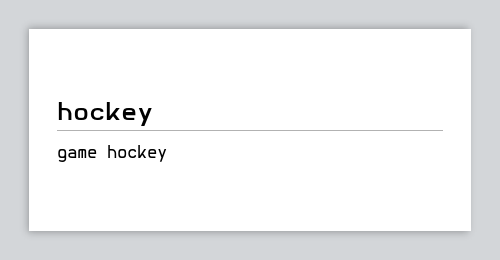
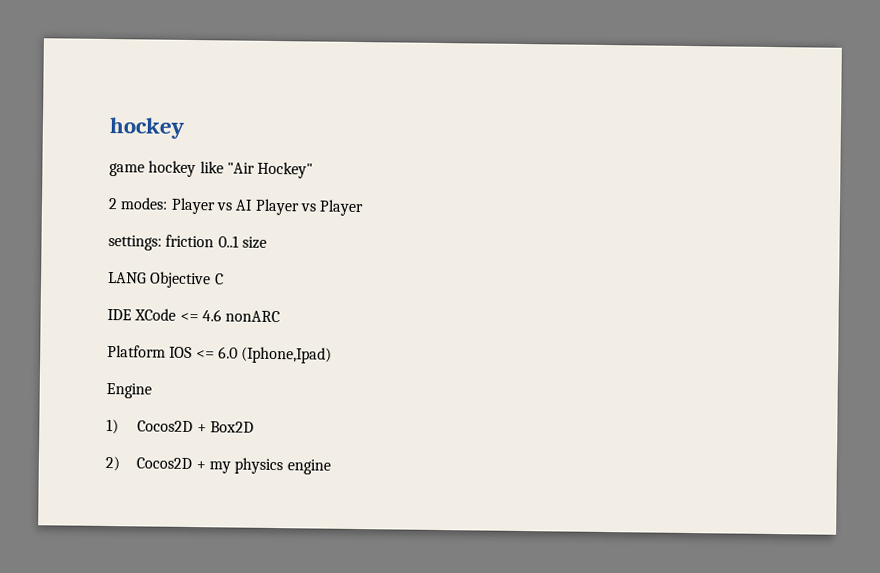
(167, 153) none -> [199,161,314,179] [108,197,365,217] [108,234,267,251] [108,271,224,289] [107,308,281,323] [107,344,333,364] [106,382,152,399] [106,418,254,435] [105,455,331,475] like "Air Hockey" // 2 modes: Player vs AI Player vs Player // settings: friction 0..1 size // LANG Objective C // IDE XCode <= 4.6 nonARC // Platform IOS <= 6.0 (Iphone,Ipad) // Engine // 1) Cocos2D + Box2D // 2) Cocos2D + my physics engine

